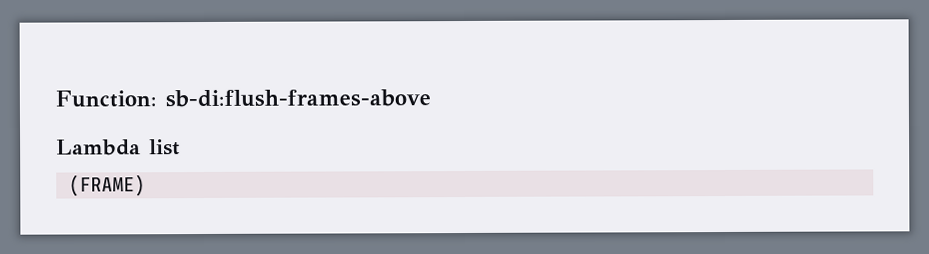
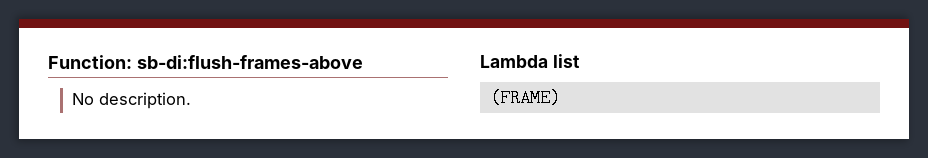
(431, 98) none -> [72,92,192,109] // No description.

